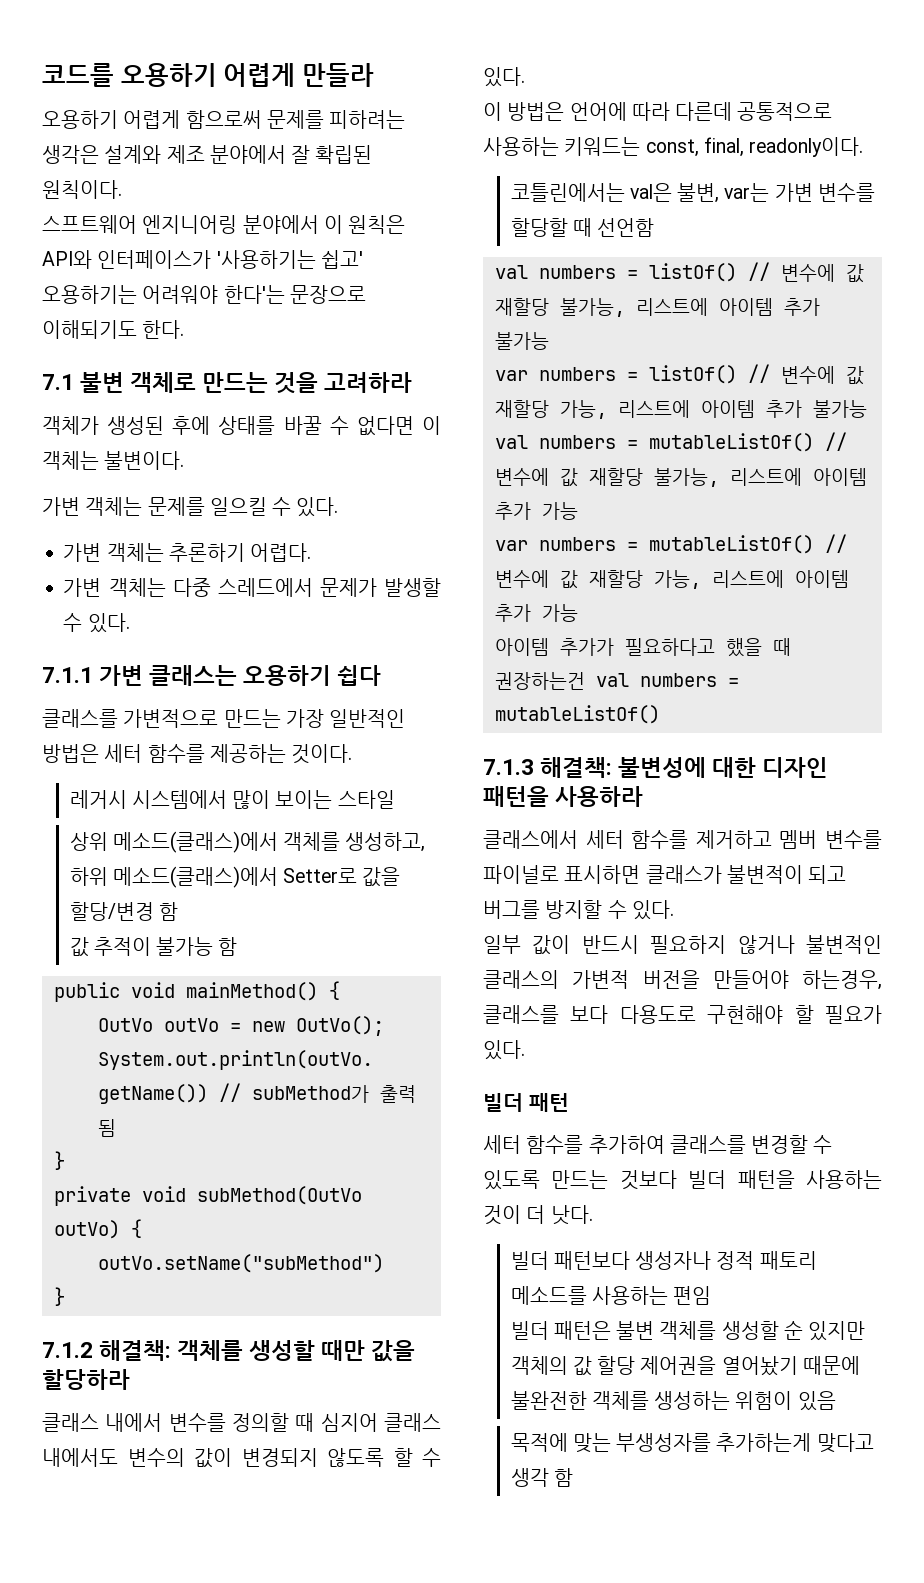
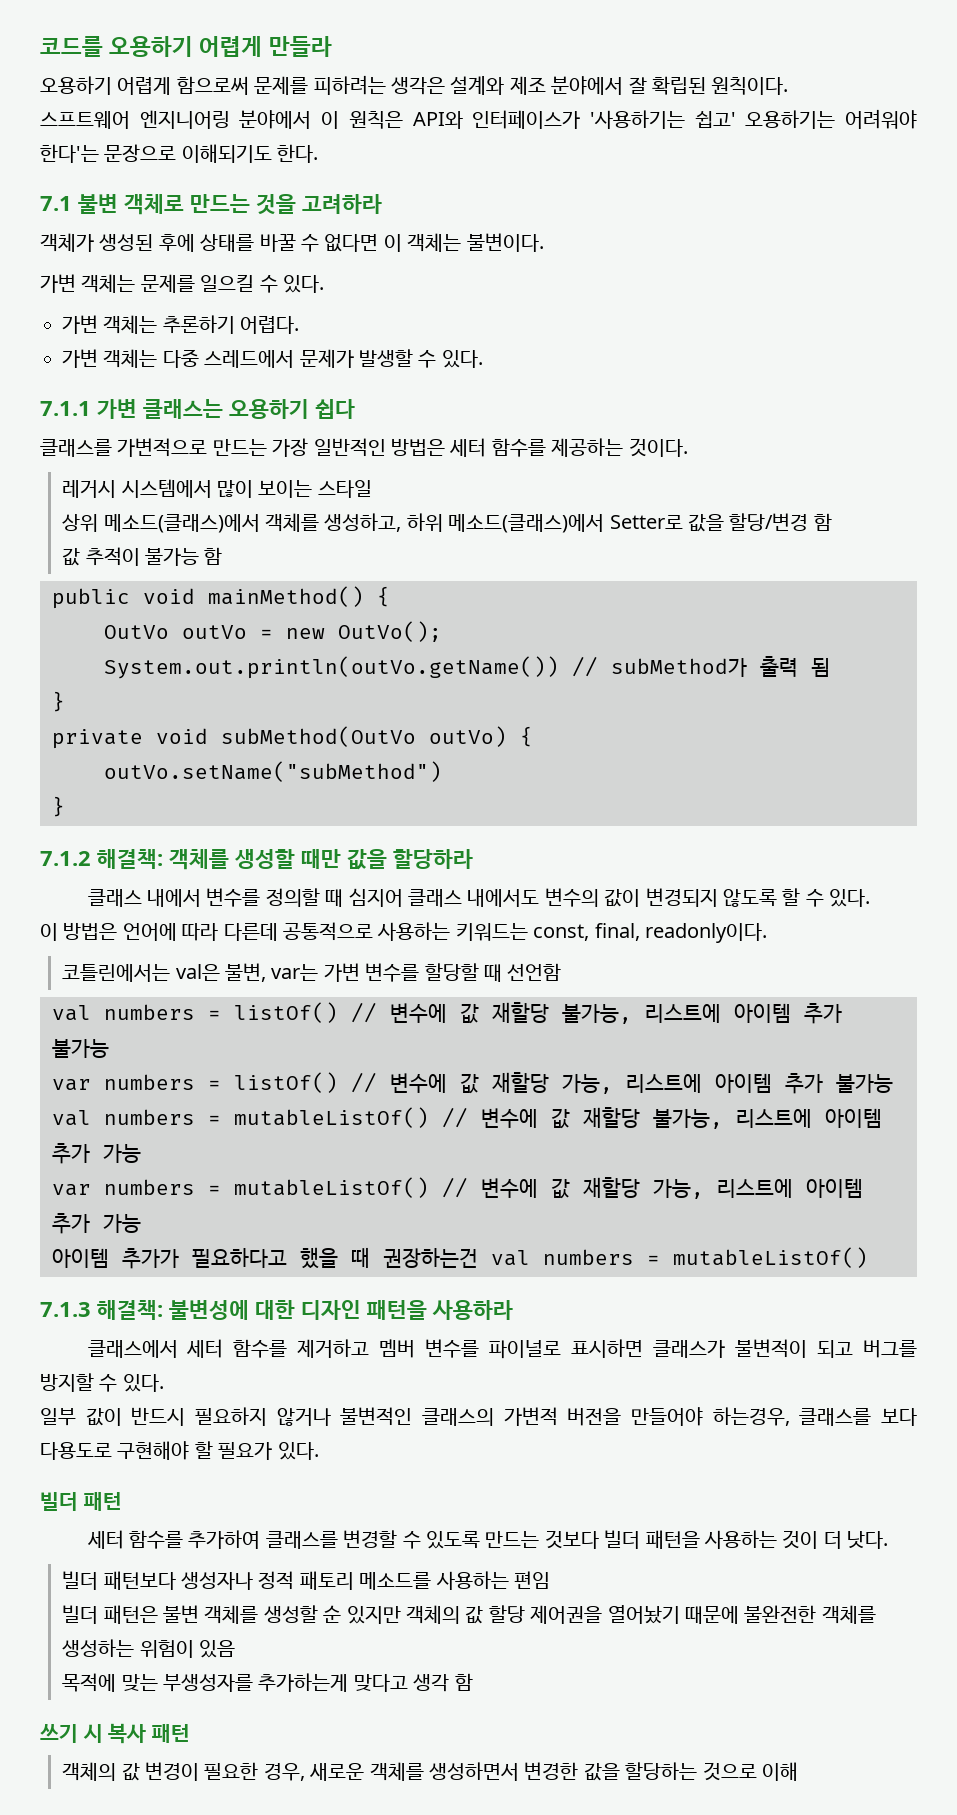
(573, 1477) none -> [40,1723,191,1744] [62,1762,798,1781] // 쓰기 시 복사 패턴 // 객체의 값 변경이 필요한 경우, 새로운 객체를 생성하면서 변경한 값을 할당하는 것으로 이해

